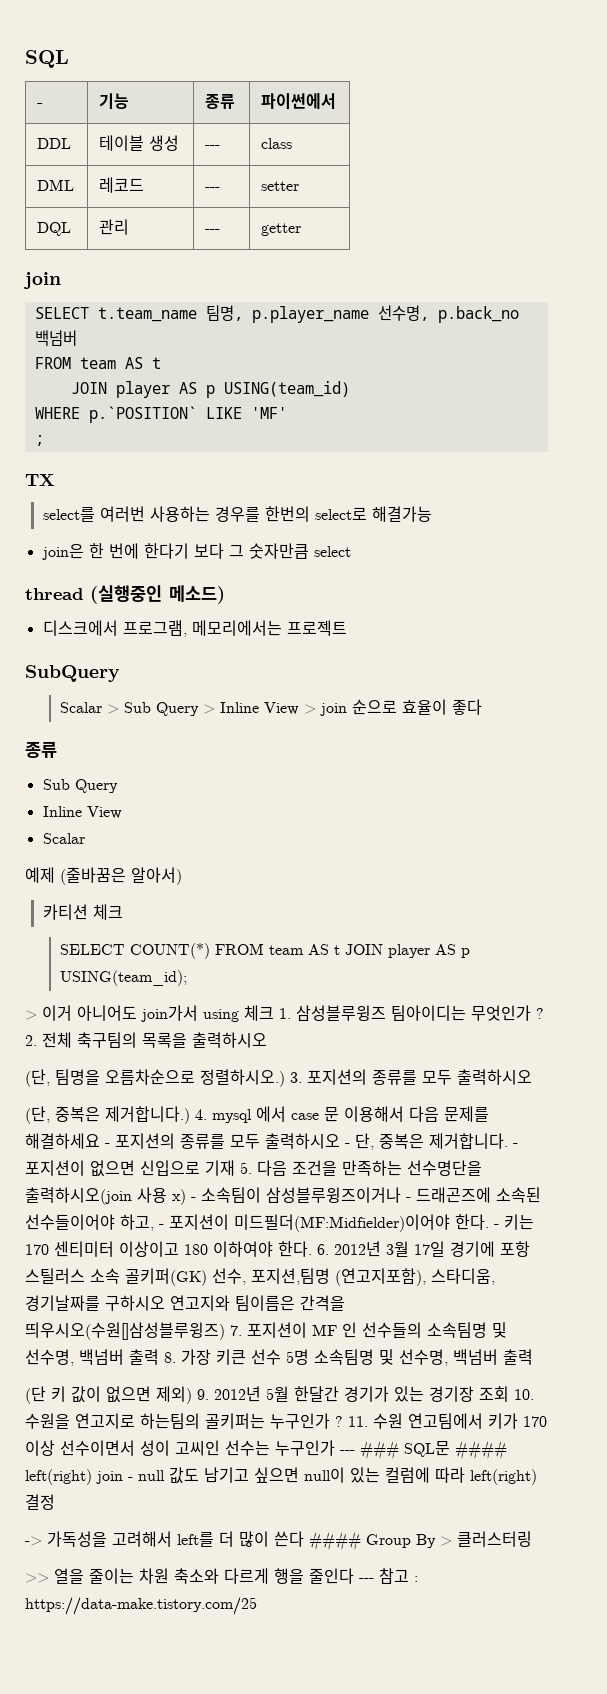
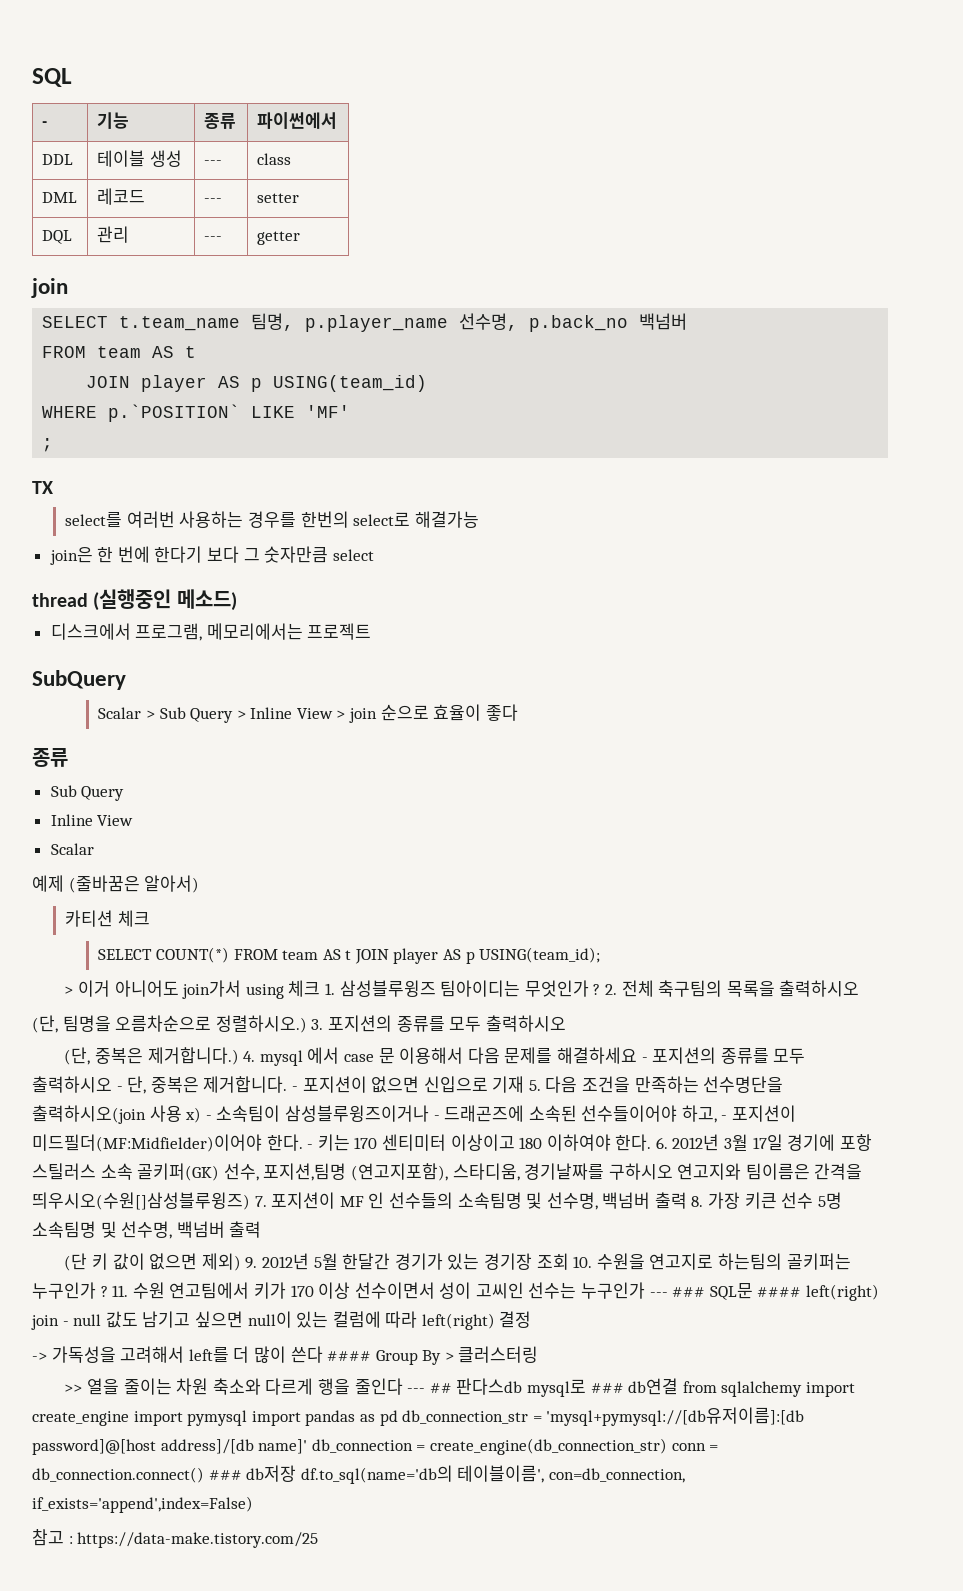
(374, 1580) none -> [429,1378,855,1397] [32,1407,805,1426] [32,1438,719,1455] [32,1465,685,1484] [32,1496,253,1513] ## 판다스db mysql로 ### db연결 from sqlalchemy import create_engine import pymysql import pandas as pd db_connection_str = 'mysql+pymysql://[db유저이름]:[db password]@[host address]/[db name]' db_connection = create_engine(db_connection_str) conn = db_connection.connect() ### db저장 df.to_sql(name='db의 테이블이름', con=db_connection, if_exists='append',index=False) //

